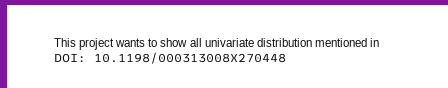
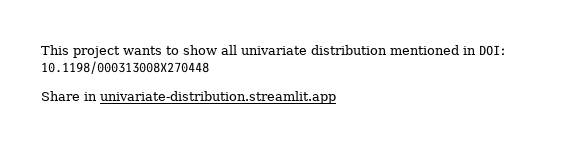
(286, 58) none -> [41,91,336,104] // Share in univariate-distribution.streamlit.app

